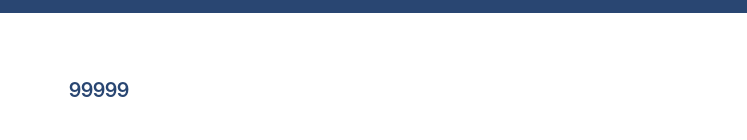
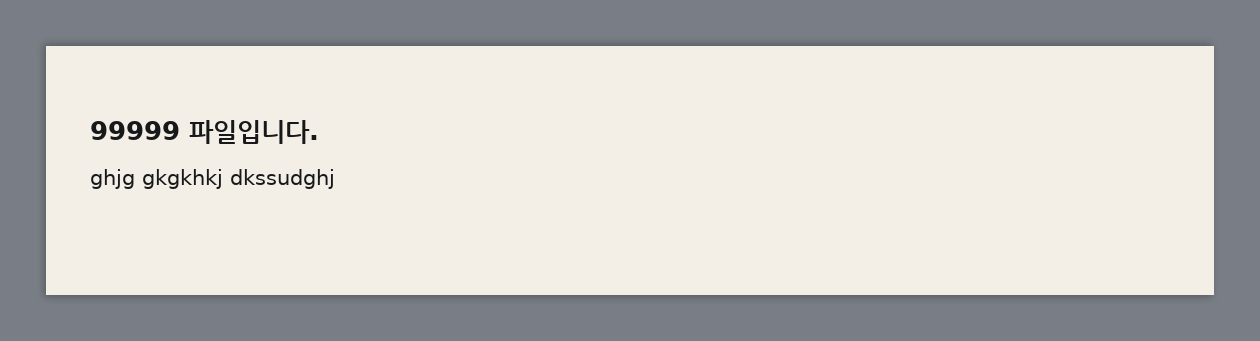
(129, 89) none -> [189,120,319,144] [90,169,335,189] 파일입니다. // ghjg gkgkhkj dkssudghj

